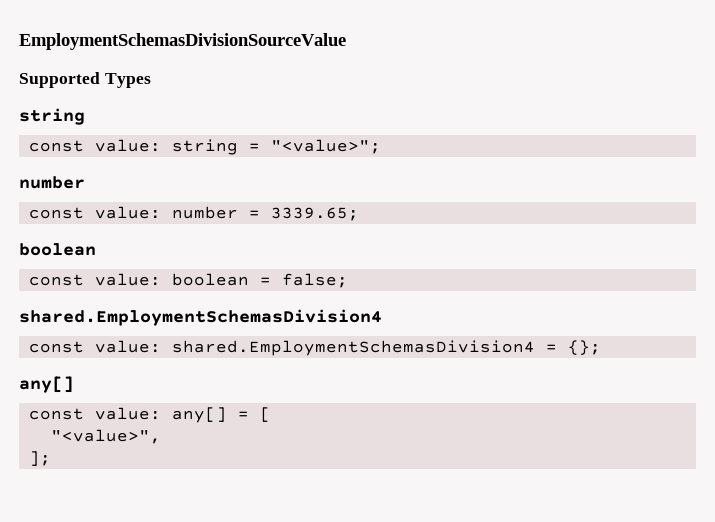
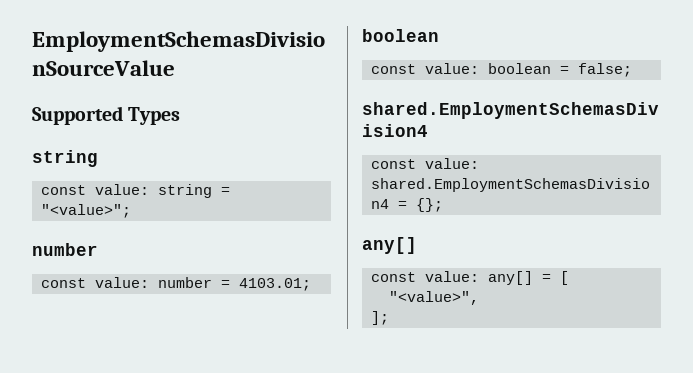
[270,207,359,221] 3339.65; -> [238,278,311,291] 4103.01;

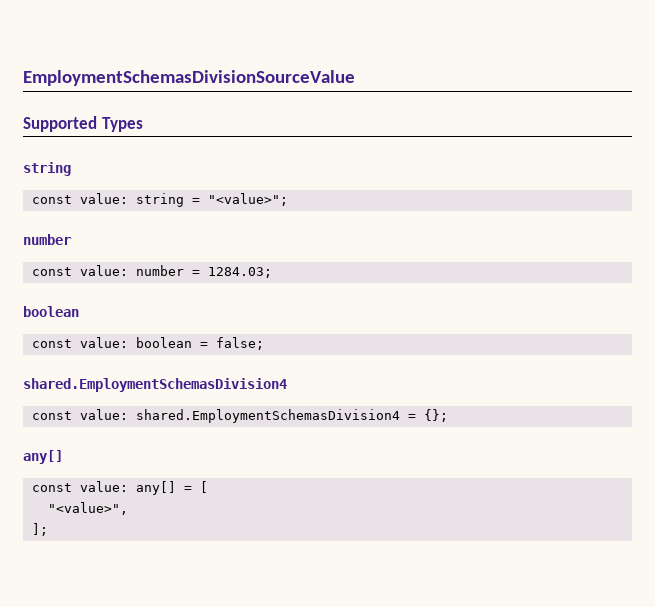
[238,278,311,291] 4103.01; -> [207,267,272,278] 1284.03;

